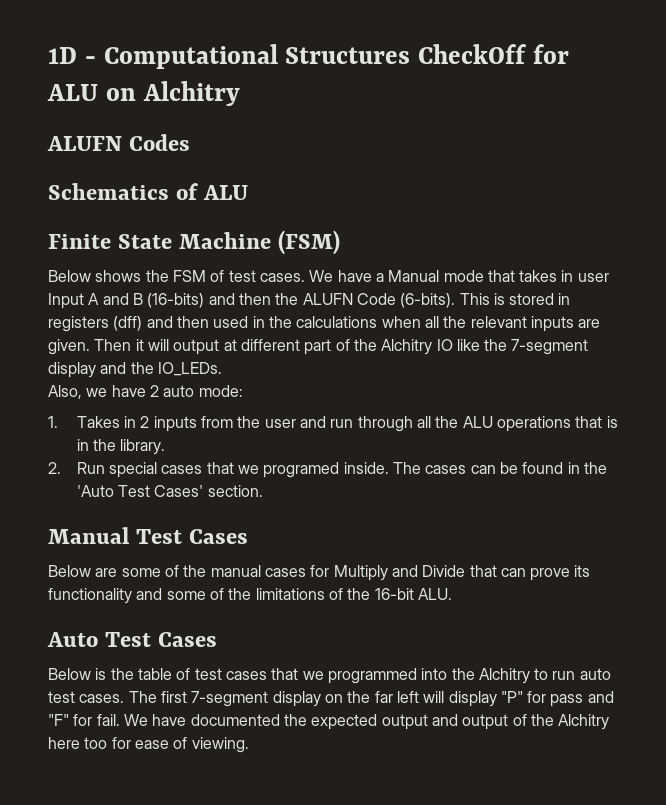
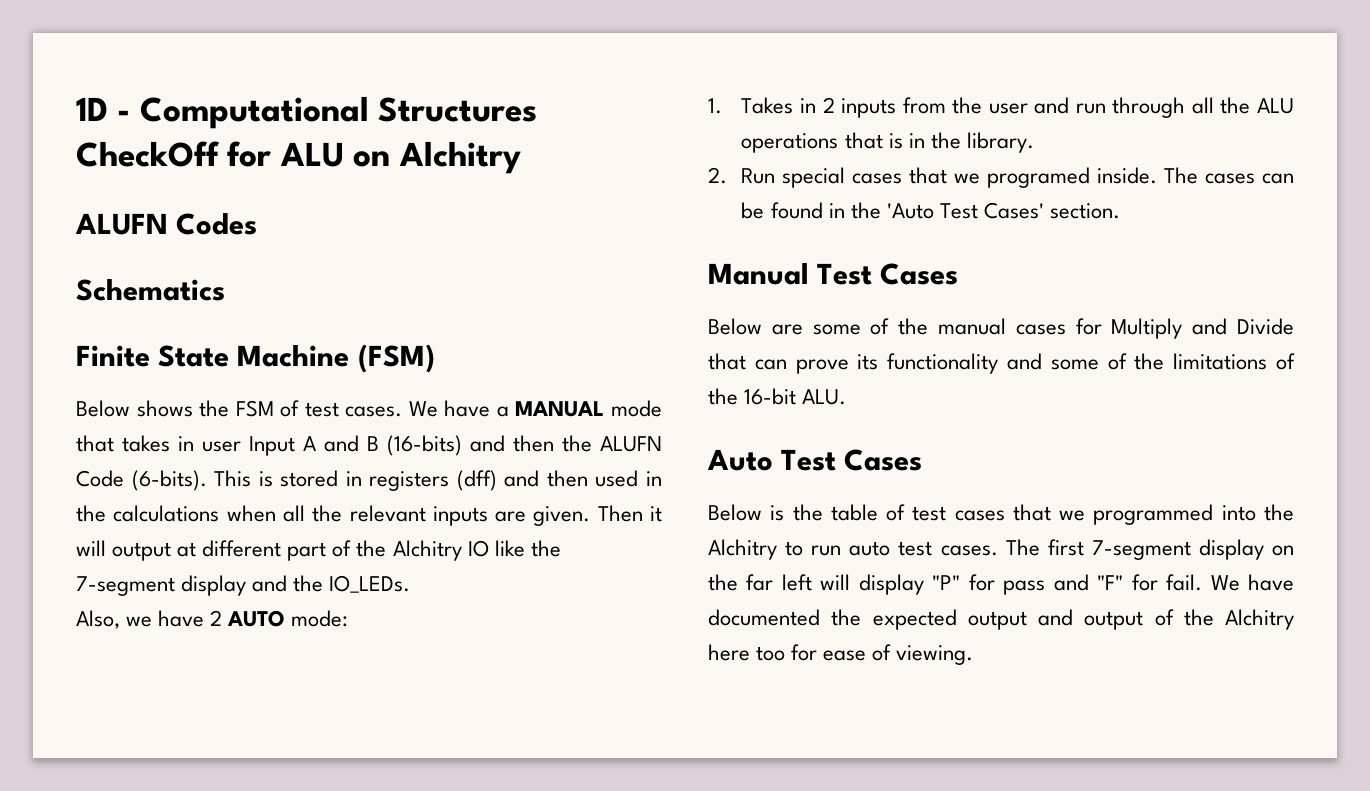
[175,183,248,200] of ALU -> (225, 290) none
[388,270,440,282] Manual -> [515,401,605,417] MANUAL
[163,385,195,397] auto -> [227,610,286,627] AUTO

